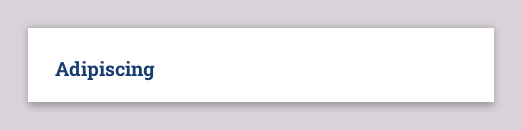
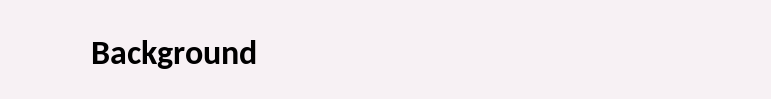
[55,61,155,81] Adipiscing -> [91,40,257,69] Background

